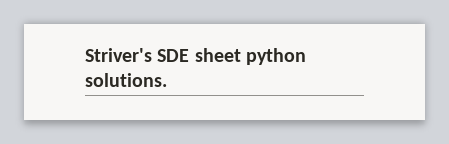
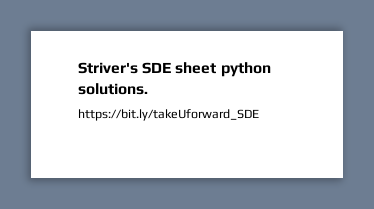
(167, 80) none -> [78,109,259,121] // https://bit.ly/takeUforward_SDE

